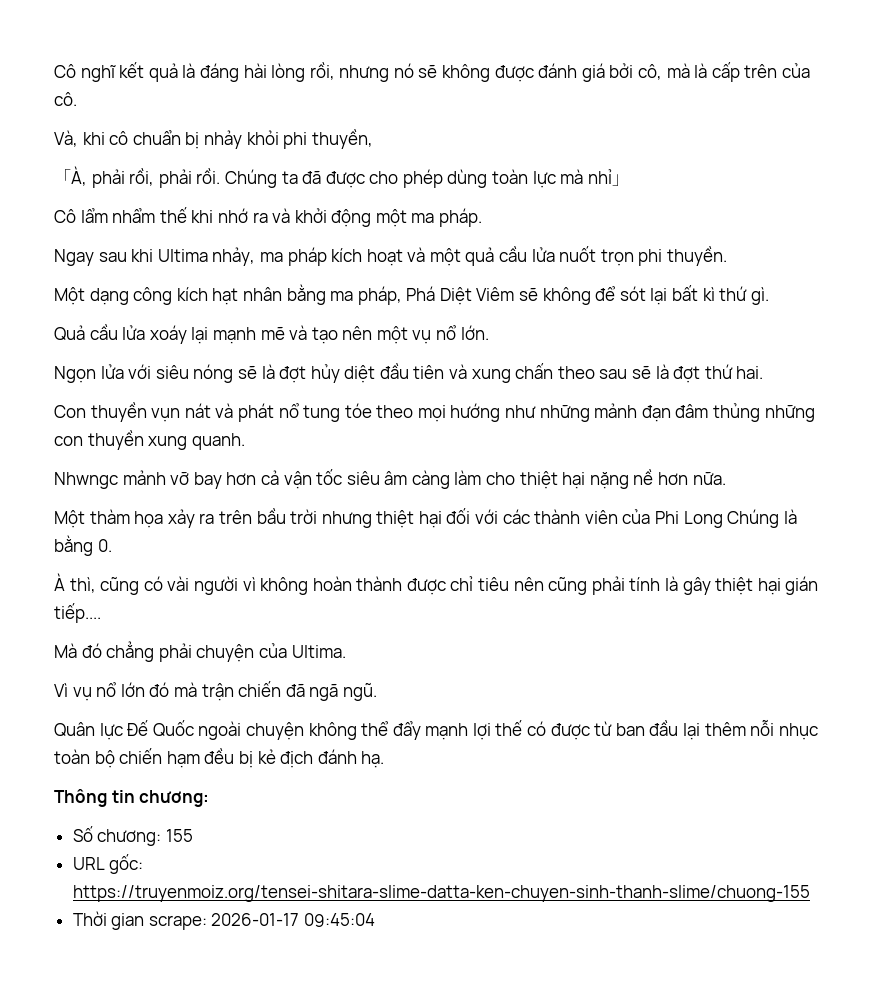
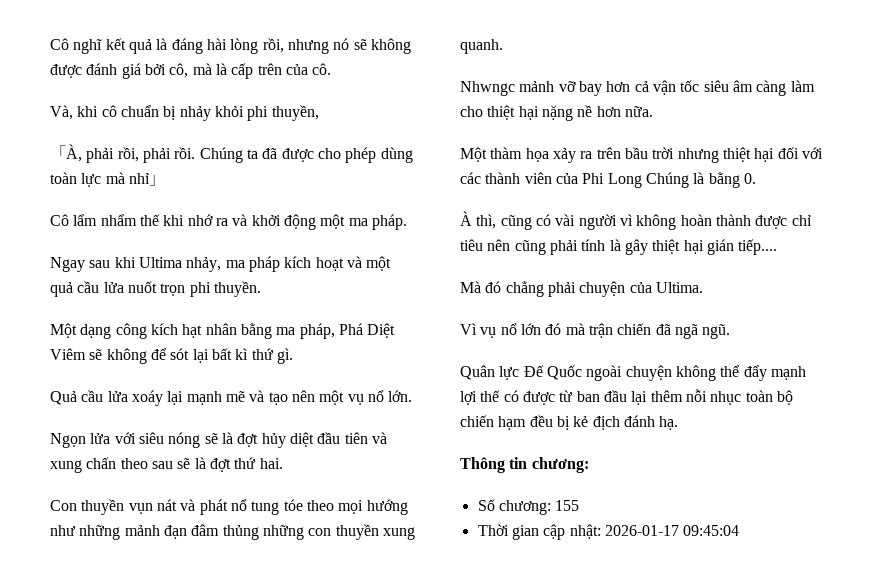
[72,854,144,874] [72,885,810,902] // URL gốc: https://truyenmoiz.org/tensei-shitara-slime-datta-ken-chuyen-sinh-thanh-slime/chuong-155 -> (580, 505) none
[148,915,207,930] scrape: -> [543,524,601,540] cập nhật:

